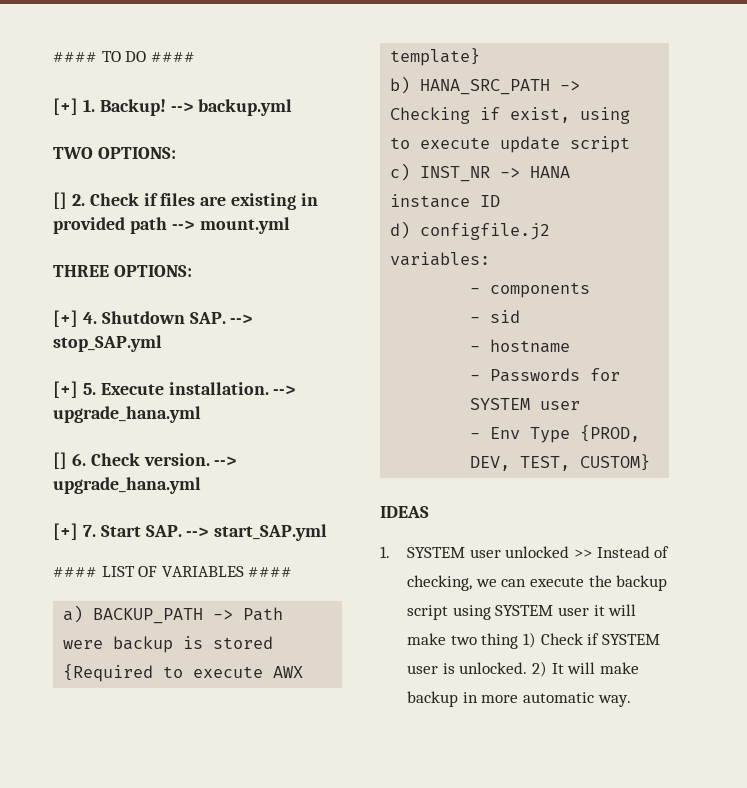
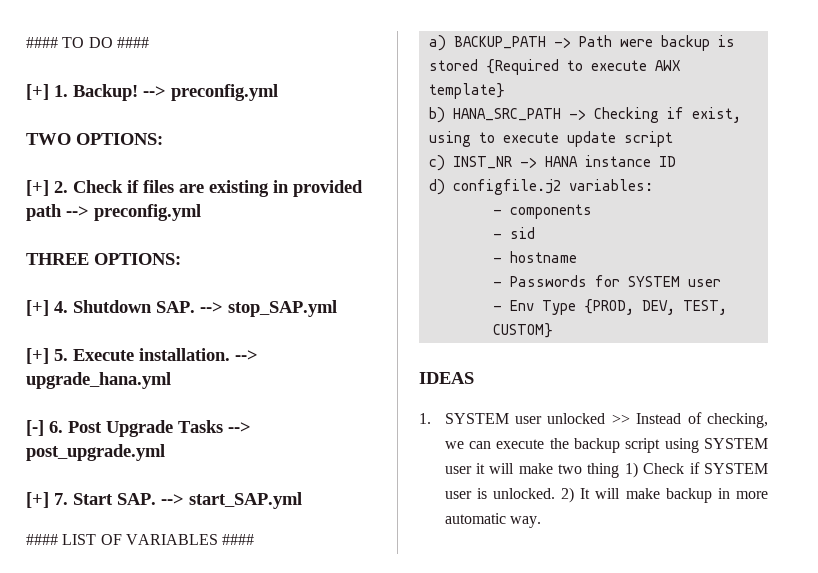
[198,99,293,116] backup.yml -> [171,84,278,101] preconfig.yml
[53,192,67,209] [] -> [26,180,49,196] [+]
[199,217,290,234] mount.yml -> [94,204,201,221] preconfig.yml
[53,452,238,469] [53,477,201,494] [] 6. Check version. --> upgrade_hana.yml -> [26,420,251,437] [26,444,165,461] [-] 6. Post Upgrade Tasks --> post_upgrade.yml

